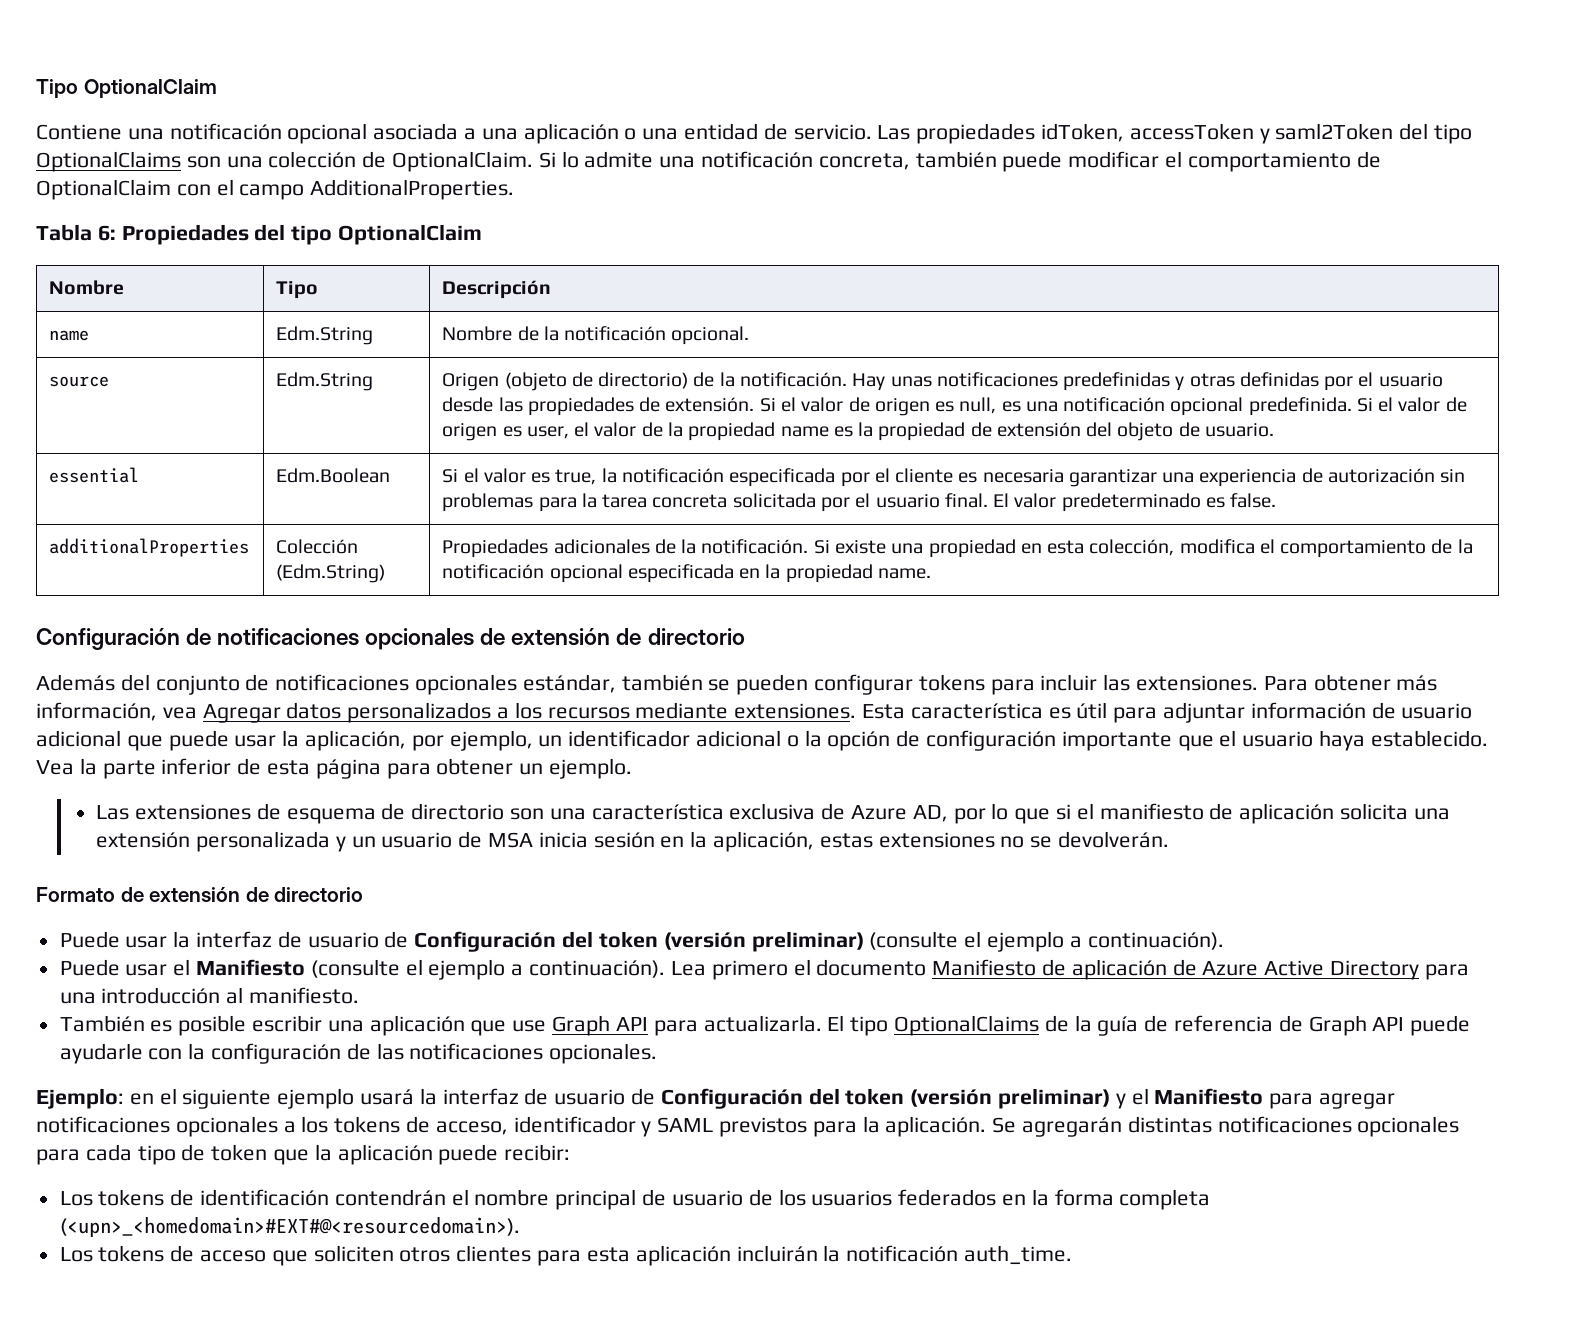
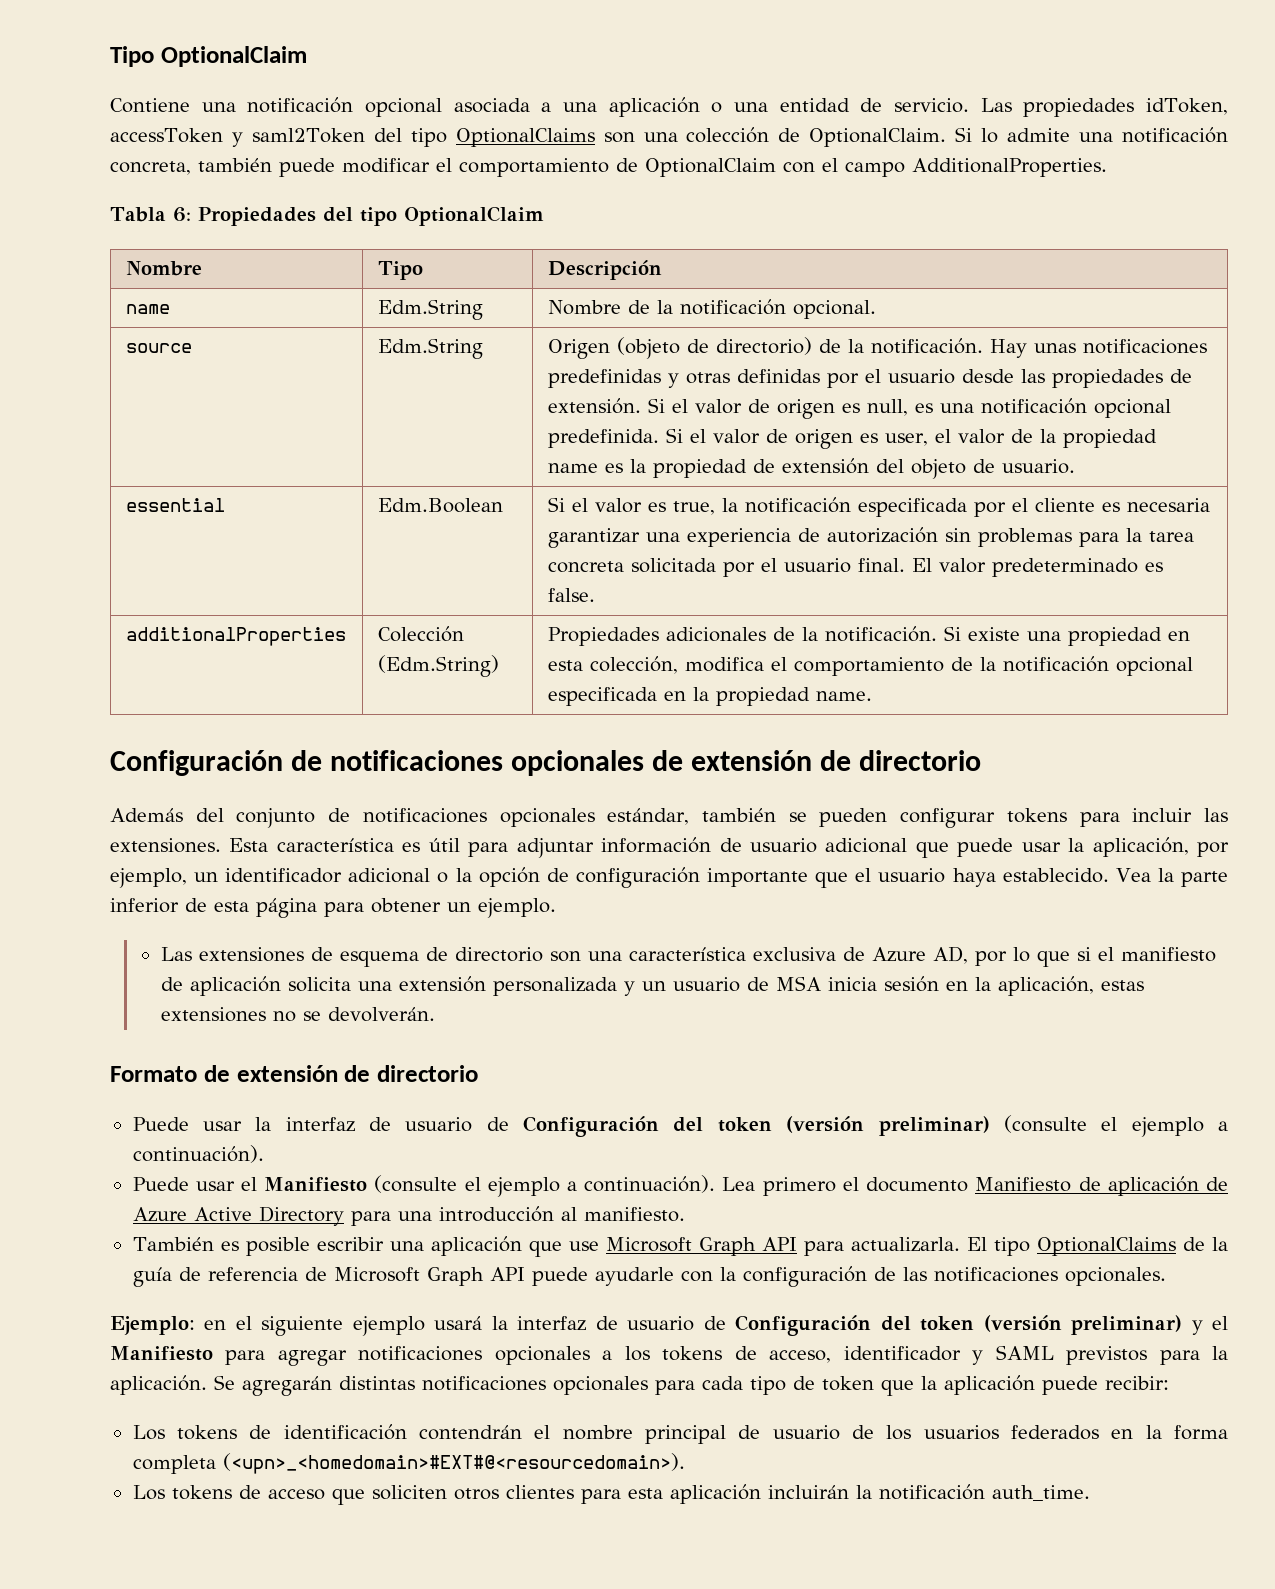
[1263,674,1438,691] [36,702,857,723] Para obtener más información, vea Agregar datos personalizados a los recursos mediante extensiones. -> (221, 845) none
(547, 1026) none -> [605,1237,692,1252] Microsoft
(1303, 1023) none -> [333,1267,420,1282] Microsoft

